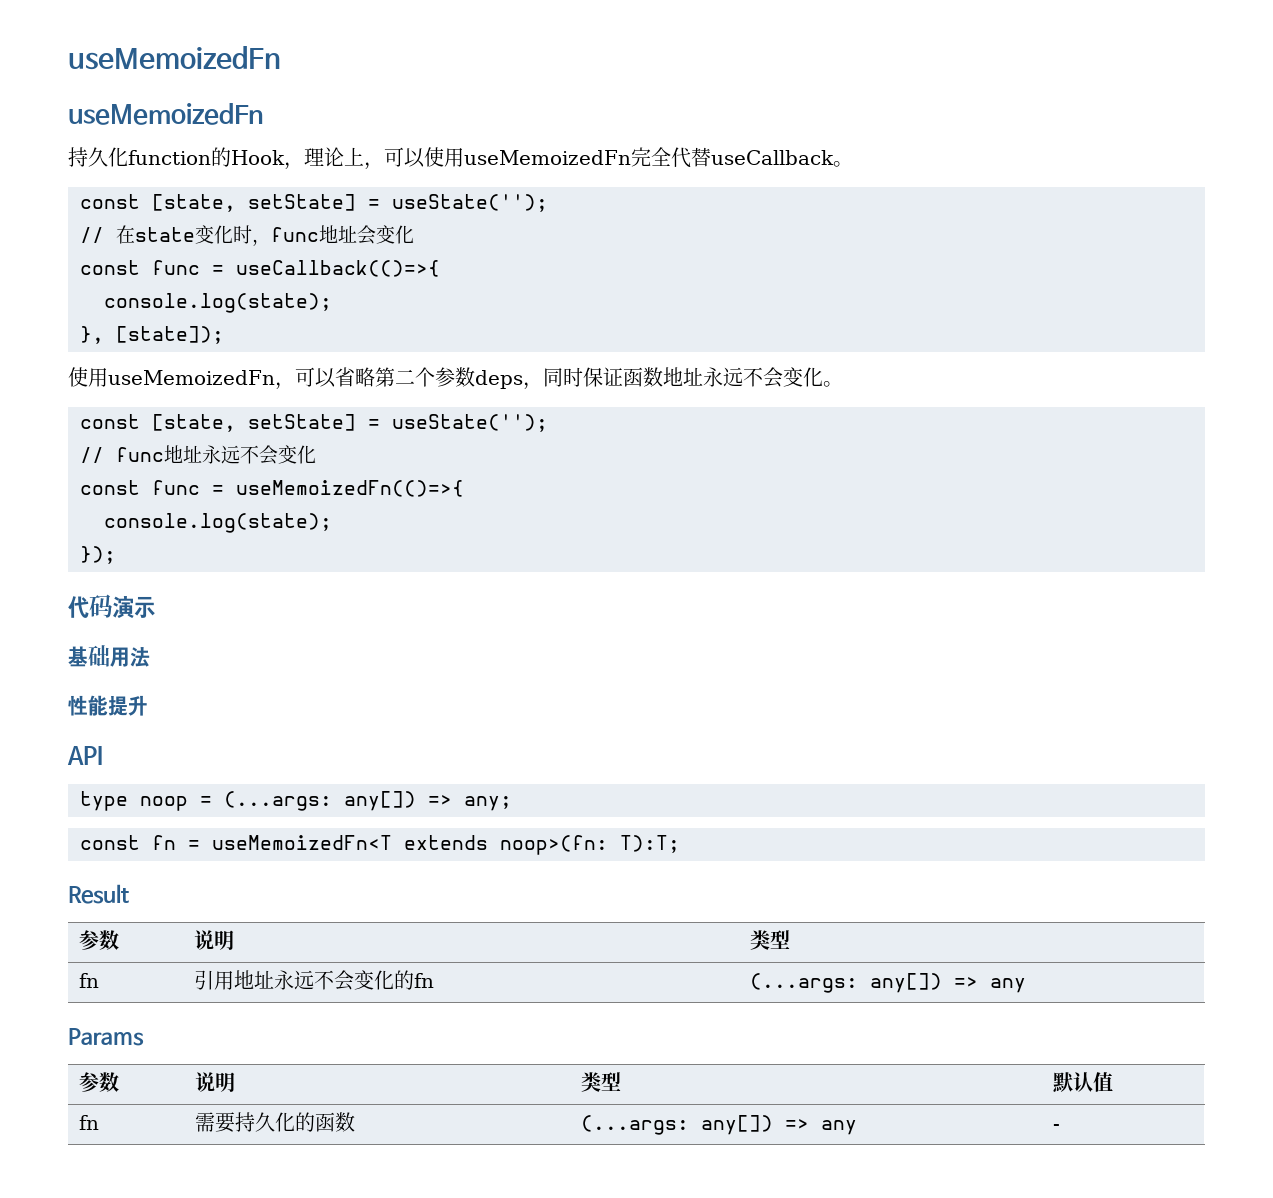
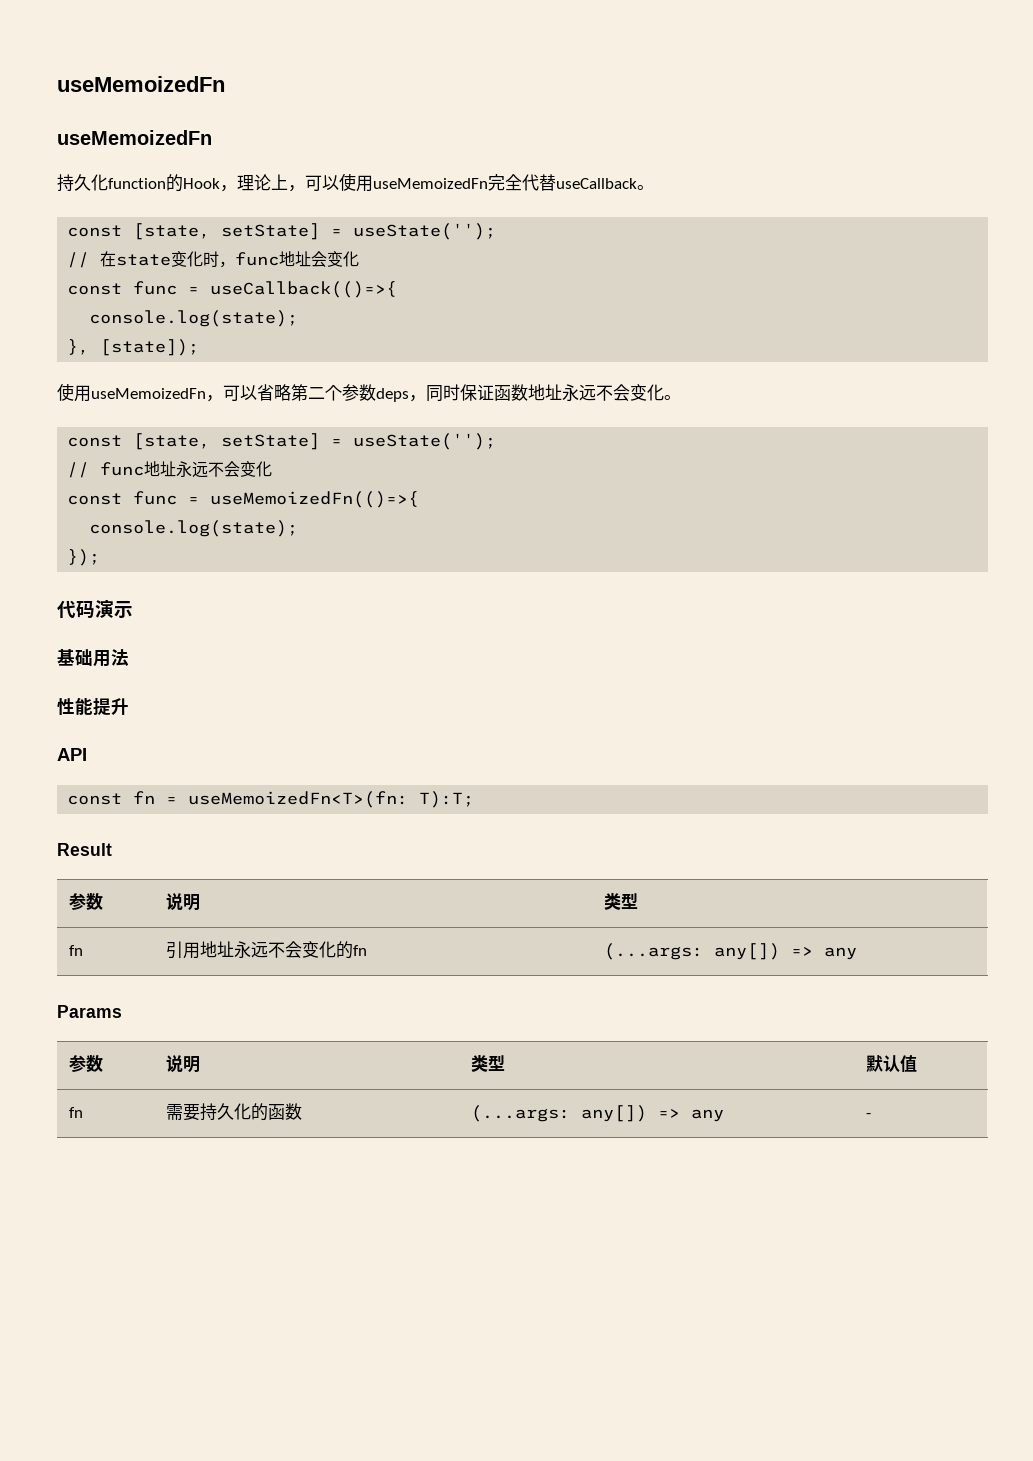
[80,791,512,811] // type noop = (...args: any[]) => any; -> (87, 754) none
[212,835,608,855] useMemoizedFn<T extends noop>(fn: -> [188,791,409,808] useMemoizedFn<T>(fn:

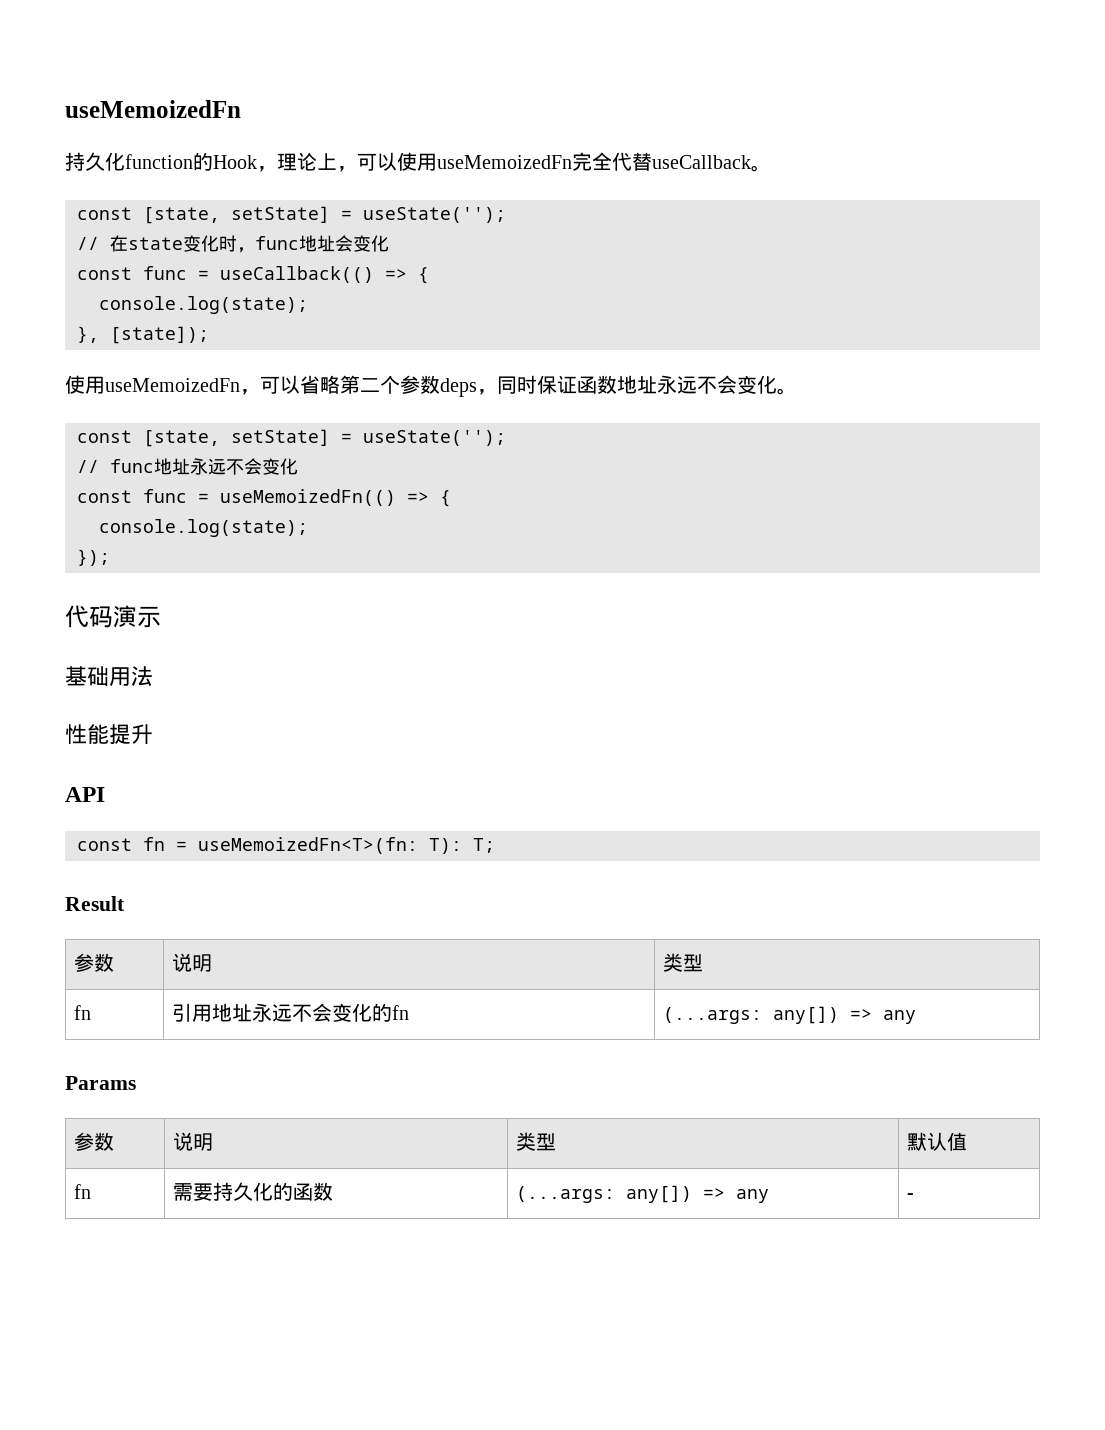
[57,76,225,92] [57,130,212,145] useMemoizedFn // useMemoizedFn -> [65,100,241,118] useMemoizedFn
[210,281,398,298] useCallback(()=>{ -> [220,266,429,284] useCallback(() => {
[210,491,420,508] useMemoizedFn(()=>{ -> [220,489,451,507] useMemoizedFn(() => {
[419,791,475,808] T):T; -> [429,838,495,854] T): T;

